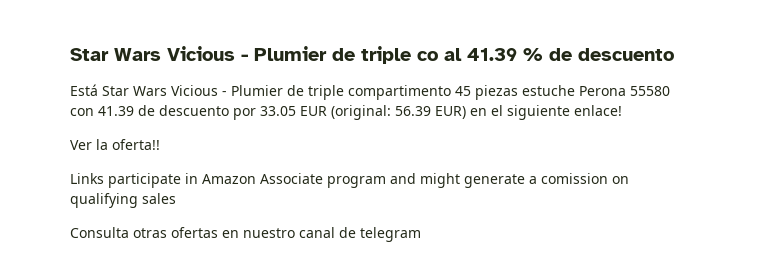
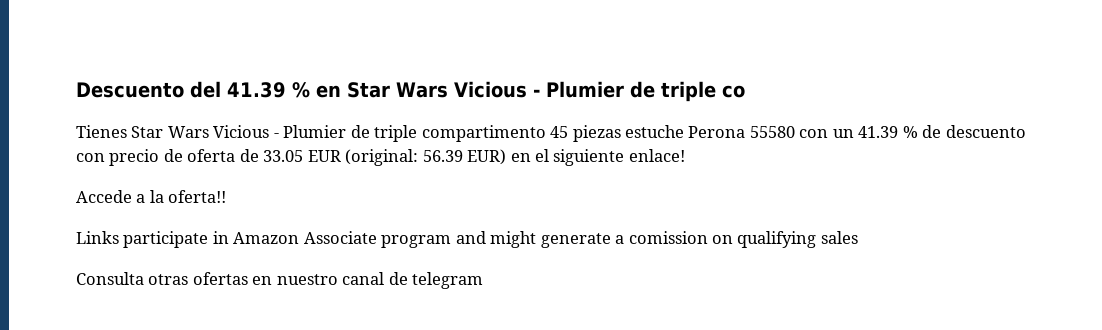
(70, 54) none -> [76,81,341,98] Descuento del 41.39 % en
[444,48,674,61] [70,84,98,96] al 41.39 % de descuento // Está -> [76,125,127,138] // Tienes
[98,105,256,120] 41.39 de descuento por -> [832,125,1026,138] [76,149,259,166] un 41.39 % de descuento con precio de oferta de
[70,140,92,150] Ver -> [76,190,146,203] Accede a

